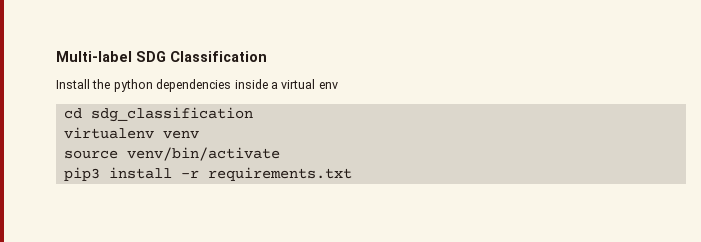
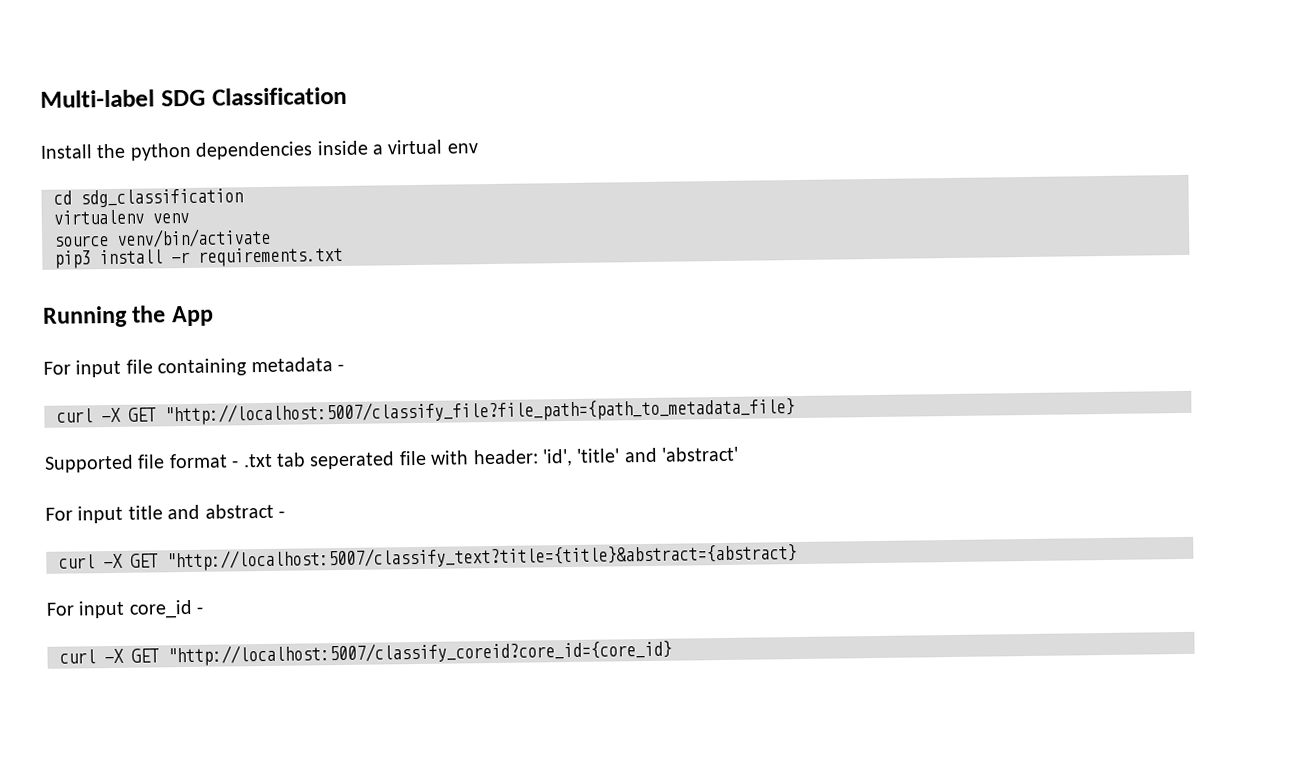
(352, 174) none -> [42,305,214,328] [43,357,344,378] [56,397,795,426] [44,446,740,473] [45,503,285,524] [58,543,797,572] [46,599,205,619] [59,639,672,667] // Running the App // For input file containing metadata - // curl -X GET "http://localhost:5007/classify_file?file_path={path_to_metadata_file} // Supported file format - .txt tab seperated file with header: 'id', 'title' and 'abstract' // For input title and abstract - // curl -X GET "http://localhost:5007/classify_text?title={title}&abstract={abstract} // For input core_id - // curl -X GET "http://localhost:5007/classify_coreid?core_id={core_id}

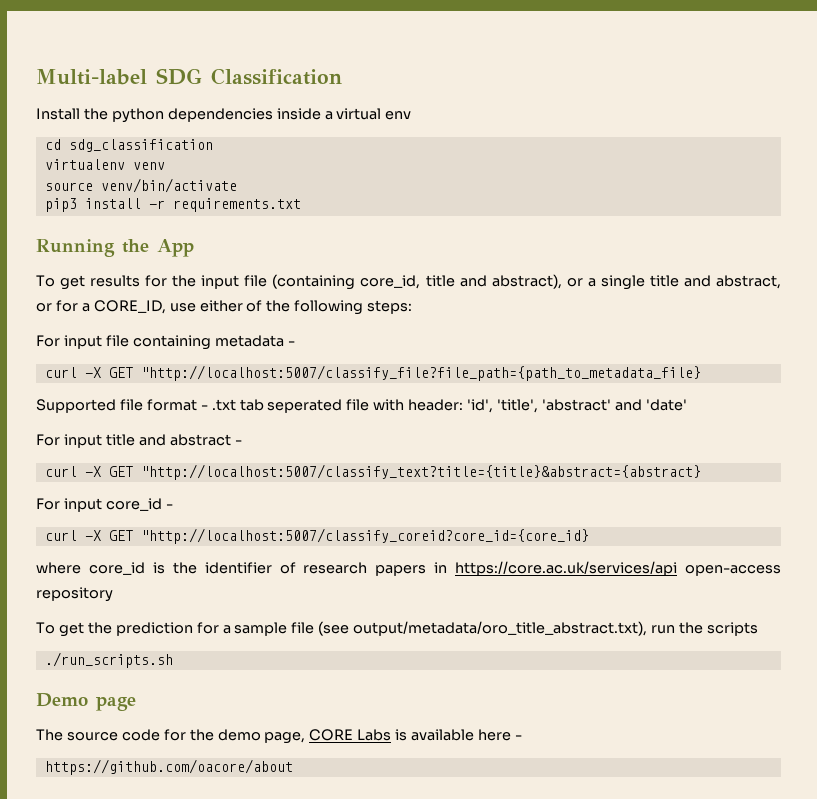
(214, 316) none -> [36,274,781,290] [36,300,413,315] // To get results for the input file (containing core_id, title and abstract), or a single title and abstract, or for a CORE_ID, use either of the following steps:
[576,446,740,463] 'title' and 'abstract' -> [497,399,687,413] 'title', 'abstract' and 'date'
(672, 653) none -> [36,561,781,576] [36,587,113,602] [36,621,758,637] [44,652,173,668] [36,693,136,711] [36,729,522,744] [44,759,293,775] // where core_id is the identifier of research papers in https://core.ac.uk/services/api open-access repository // To get the prediction for a sample file (see output/metadata/oro_title_abstract.txt), run the scripts // ./run_scripts.sh // Demo page // The source code for the demo page, CORE Labs is available here - // https://github.com/oacore/about

